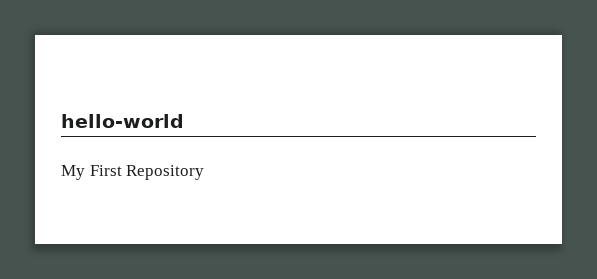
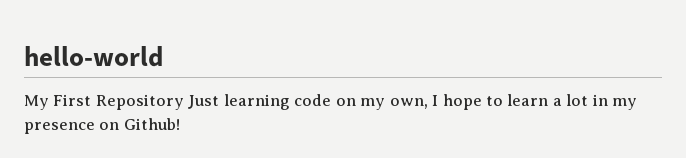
(205, 172) none -> [188,94,638,110] [24,118,180,134] Just learning code on my own, I hope to learn a lot in my presence on Github!

